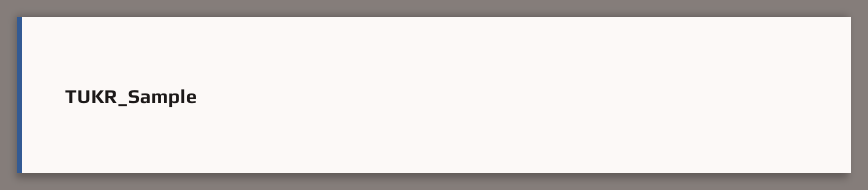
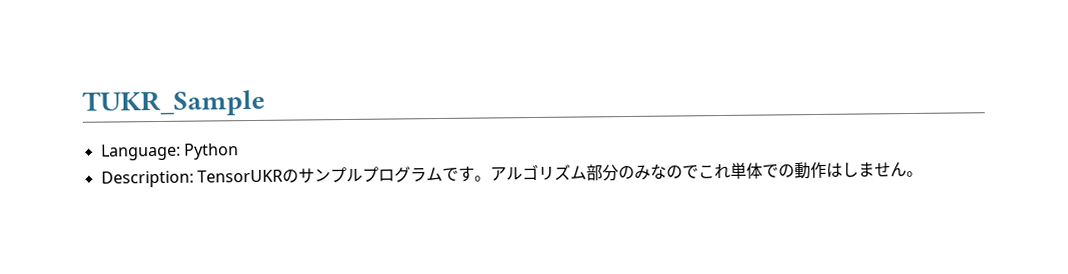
(197, 98) none -> [100,143,239,161] [100,161,923,188] // Language: Python // Description: TensorUKRのサンプルプログラムです。アルゴリズム部分のみなのでこれ単体での動作はしません。

